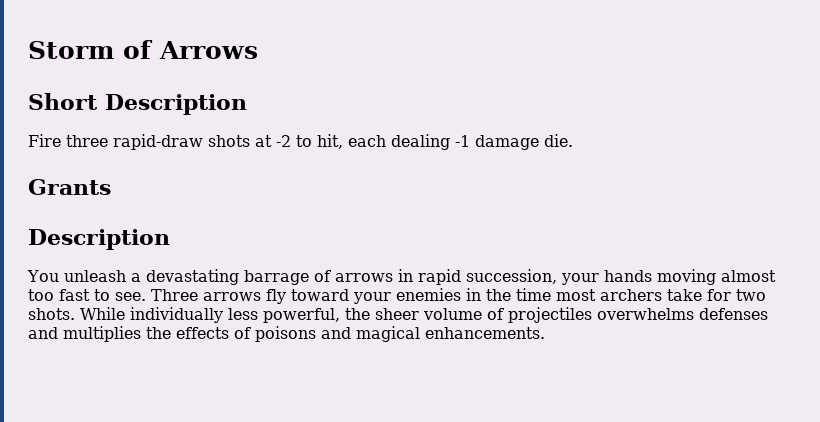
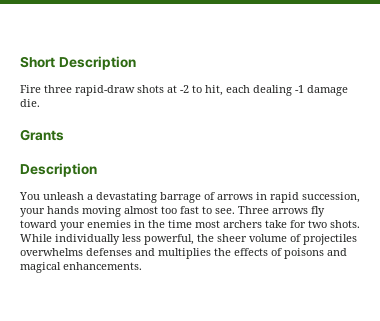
[28,40,258,59] Storm of Arrows // -> (20, 62) none

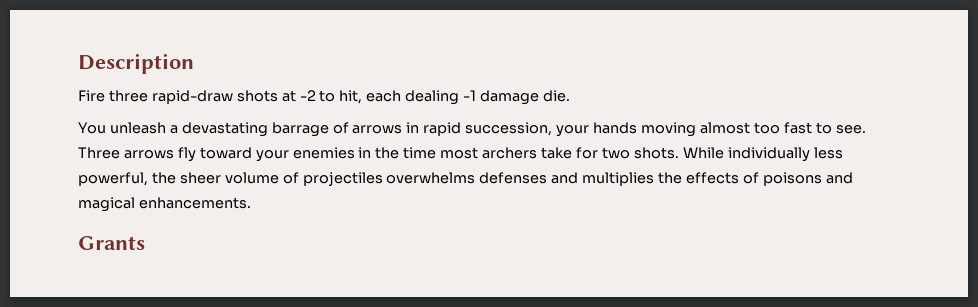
[20,56,55,68] Short -> (78, 63) none
[20,129,64,141] [20,163,97,177] // Grants // Description -> (570, 96) none
(142, 266) none -> [78,236,145,250] // Grants

